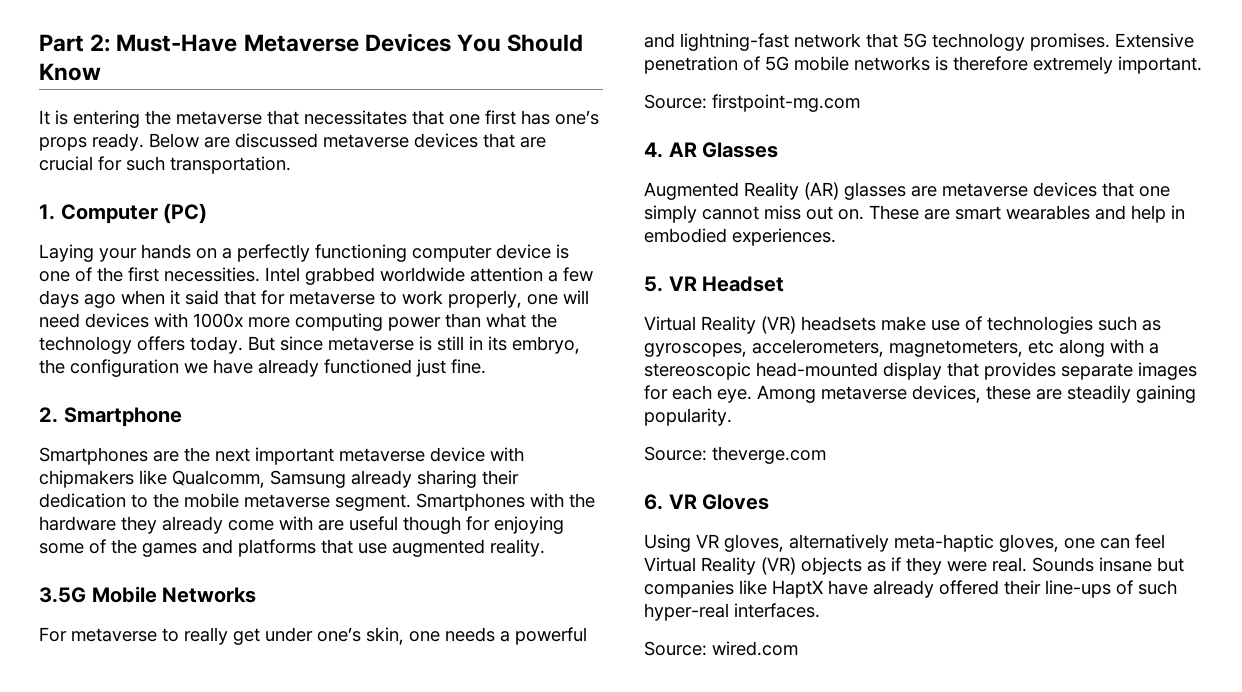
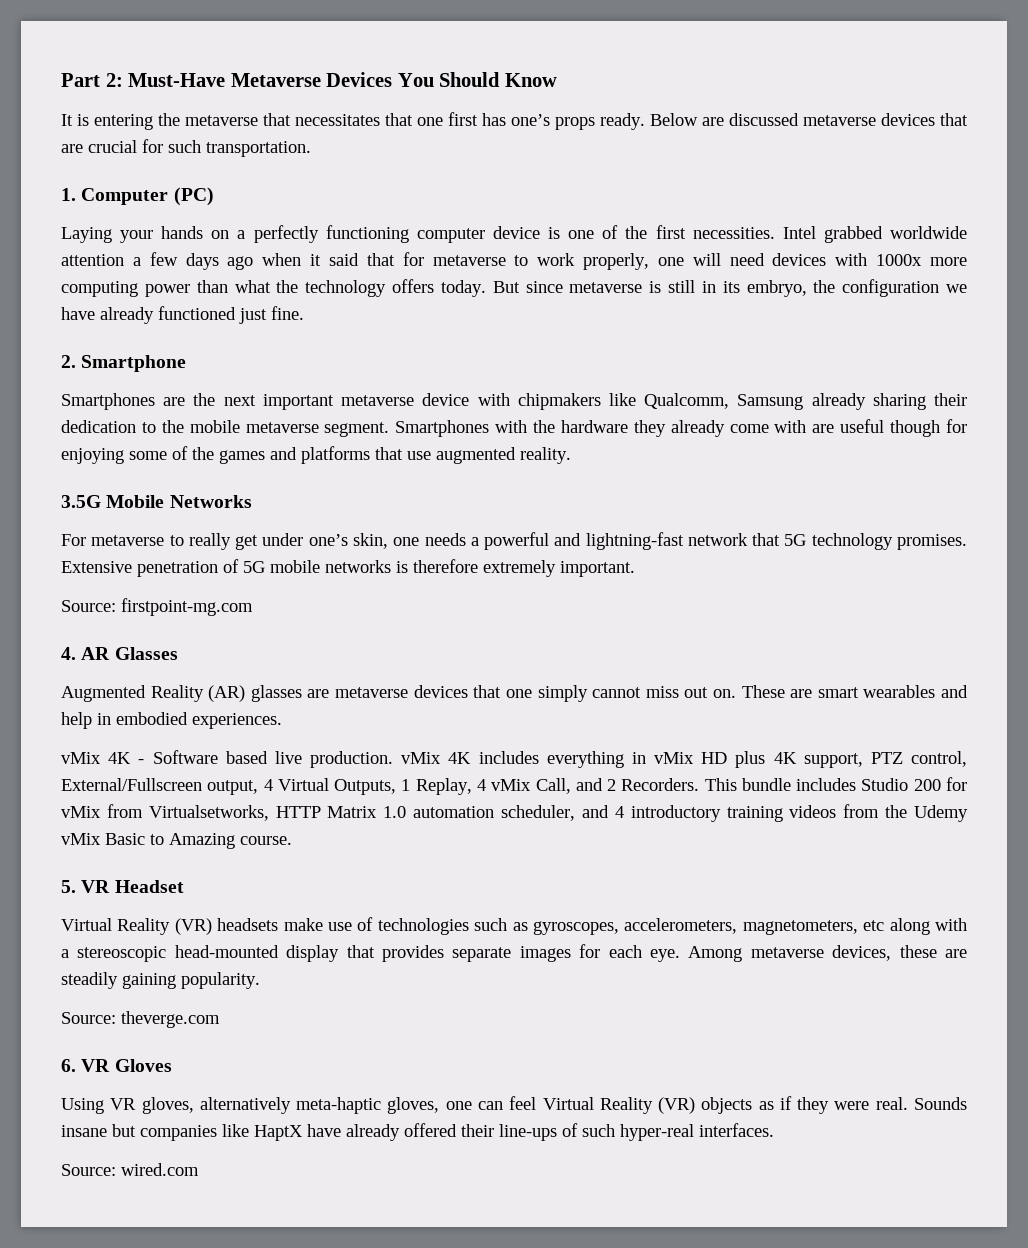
(836, 237) none -> [61,750,967,768] [61,777,968,795] [61,804,969,822] [61,833,292,849] // vMix 4K - Software based live production. vMix 4K includes everything in vMix HD plus 4K support, PTZ control, External/Fullscreen output, 4 Virtual Outputs, 1 Replay, 4 vMix Call, and 2 Recorders. This bundle includes Studio 200 for vMix from Virtualsetworks, HTTP Matrix 1.0 automation scheduler, and 4 introductory training videos from the Udemy vMix Basic to Amazing course.

